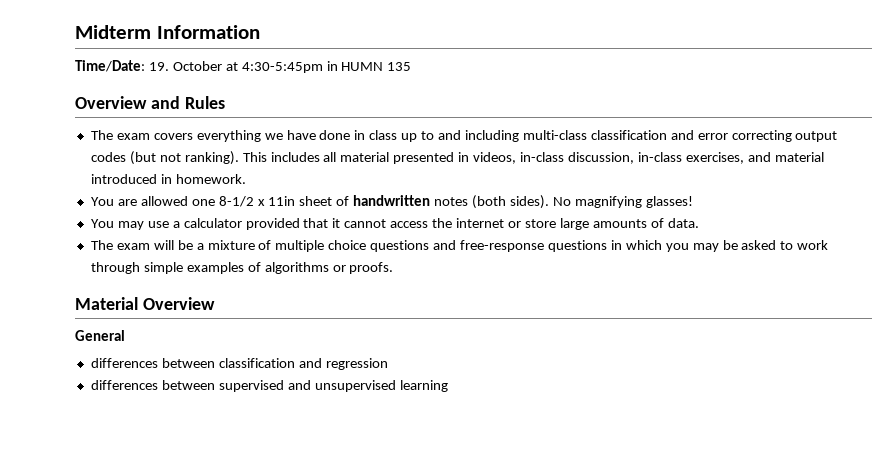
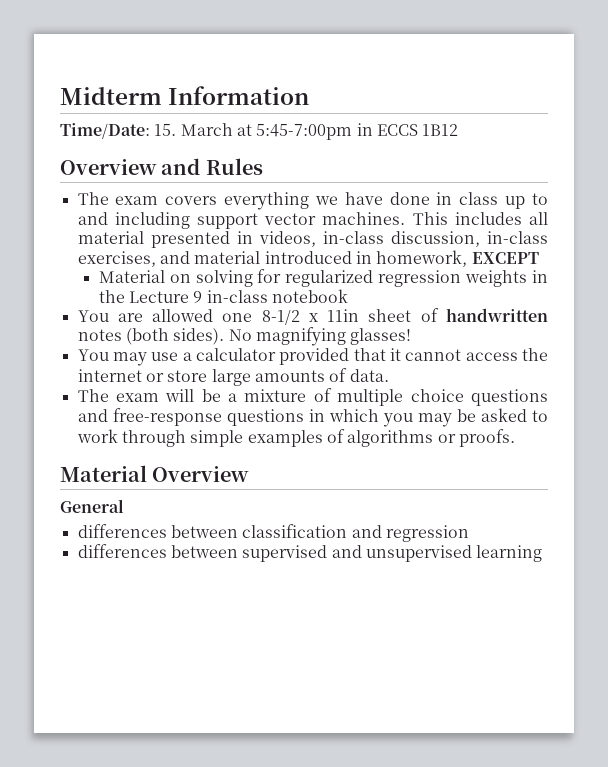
[148,61,412,73] 19. October at 4:30-5:45pm in HUMN 135 -> [154,123,459,140] 15. March at 5:45-7:00pm in ECCS 1B12
[522,130,838,142] [90,151,239,165] multi-class classification and error correcting output codes (but not ranking). -> [197,212,406,229] support vector machines.
[175,174,246,184] homework. -> [376,250,539,267] [98,269,548,287] [98,289,349,303] homework, EXCEPT // Material on solving for regularized regression weights in the Lecture 9 in-class notebook

